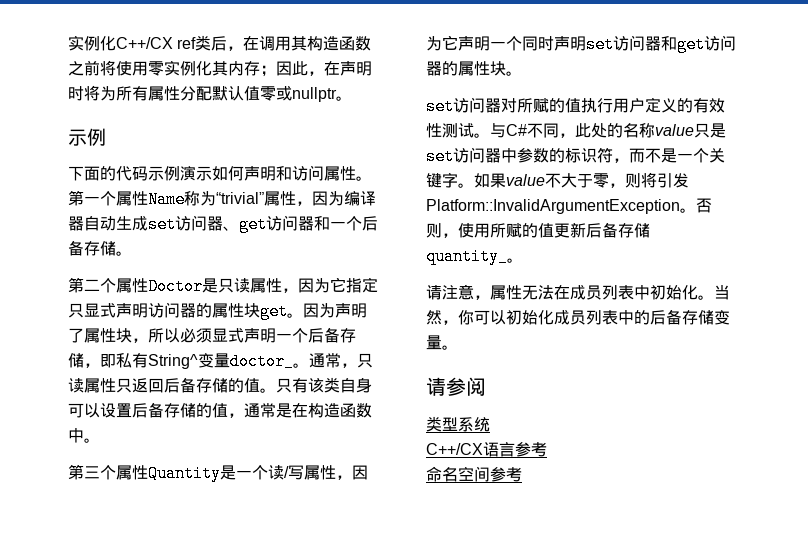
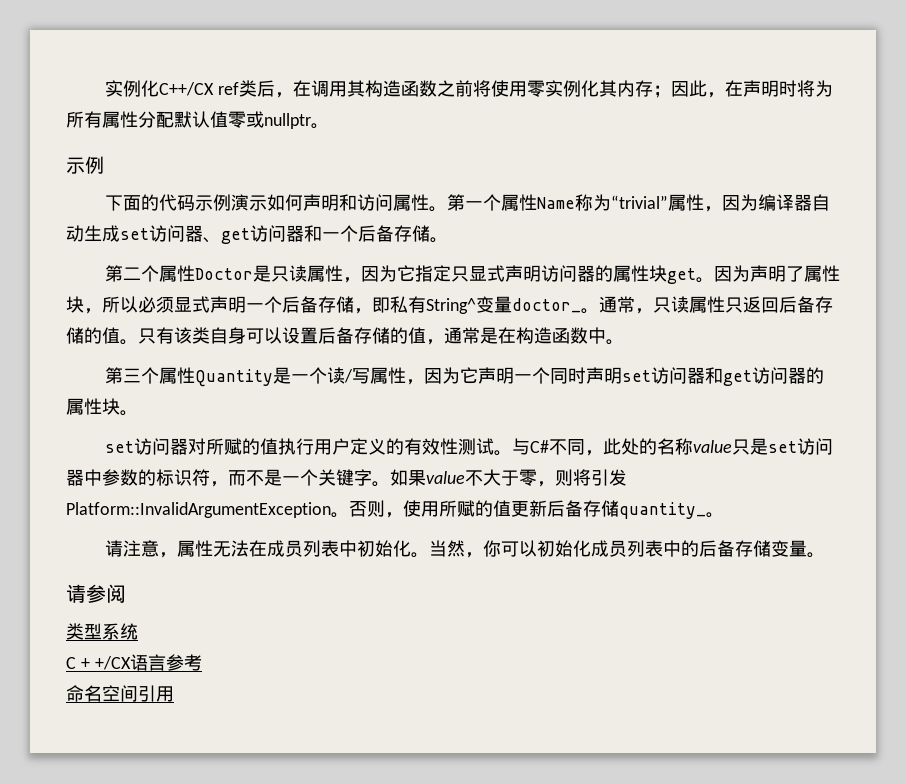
[426,443,483,455] C++/CX -> [66,656,131,670] C + +/CX
[490,467,522,482] 参考 -> [138,685,174,702] 引用

